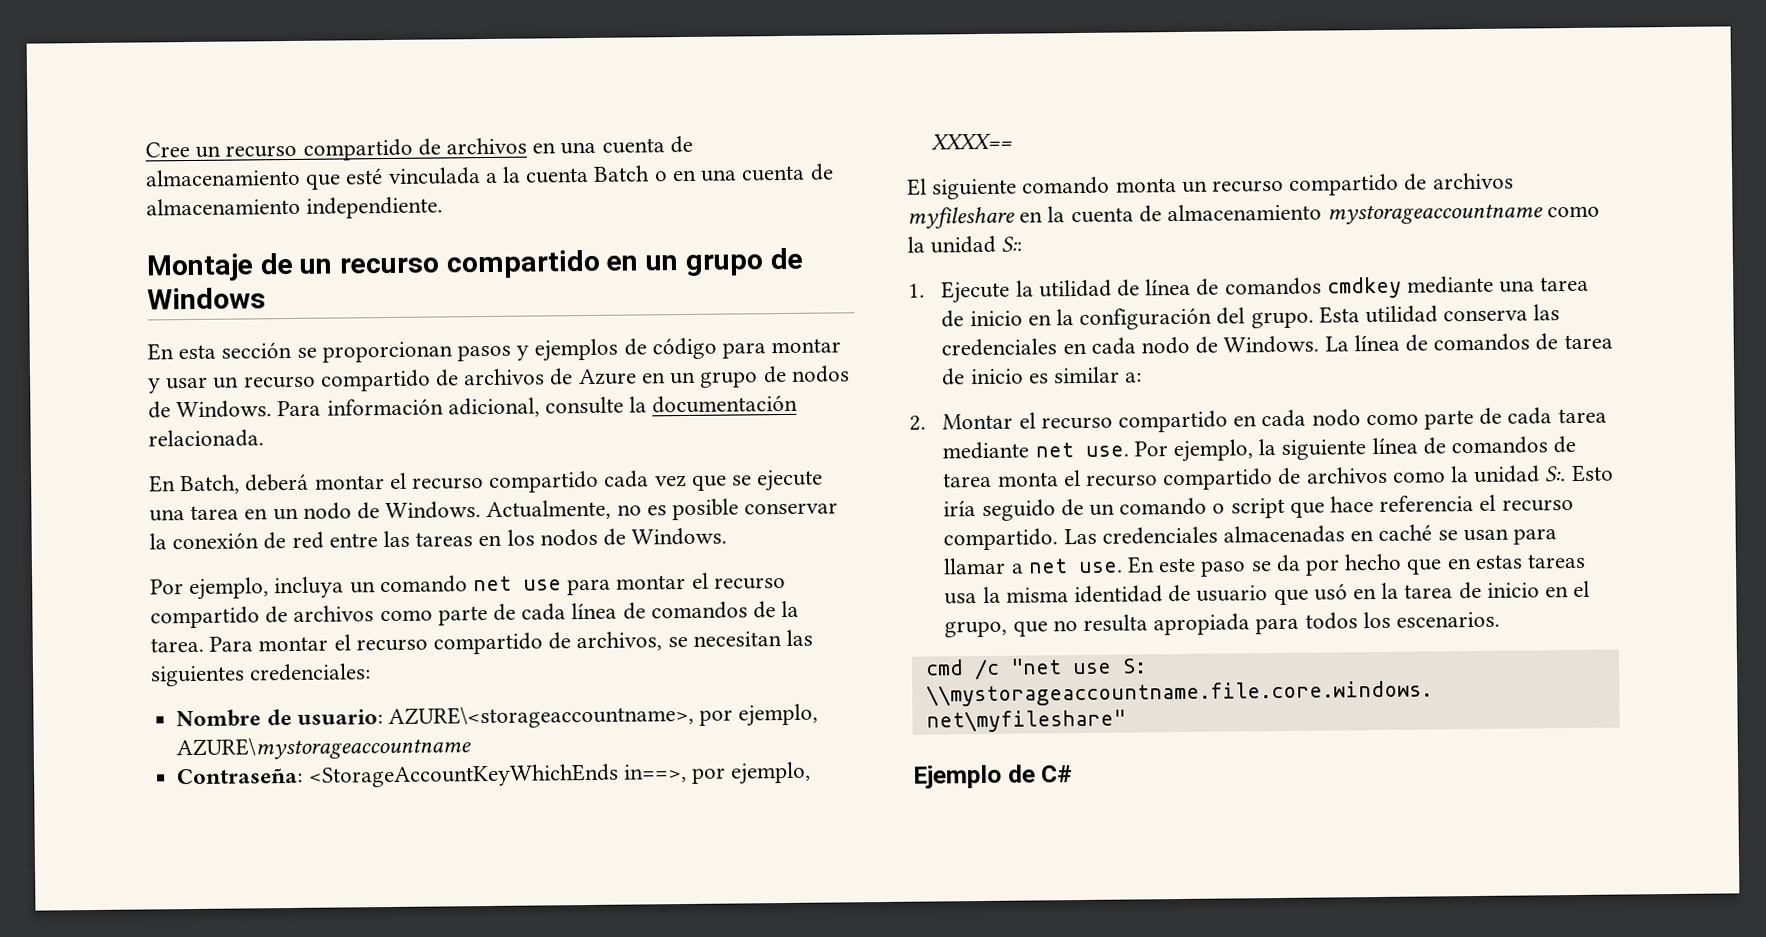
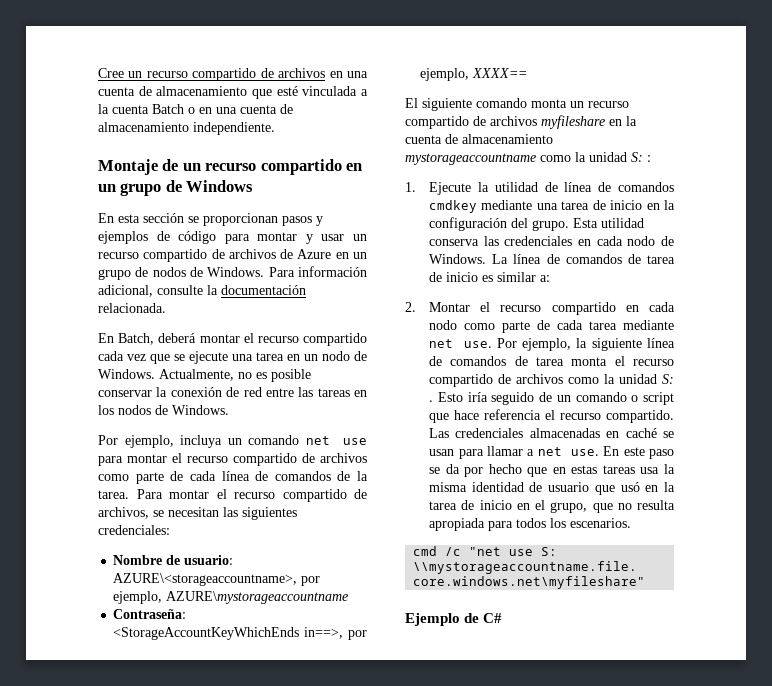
[1001,236,1023,252] S:: -> [631,152,651,162] S: :
[1545,466,1567,482] S:. -> [662,374,674,384] [429,400,434,402] S: .

